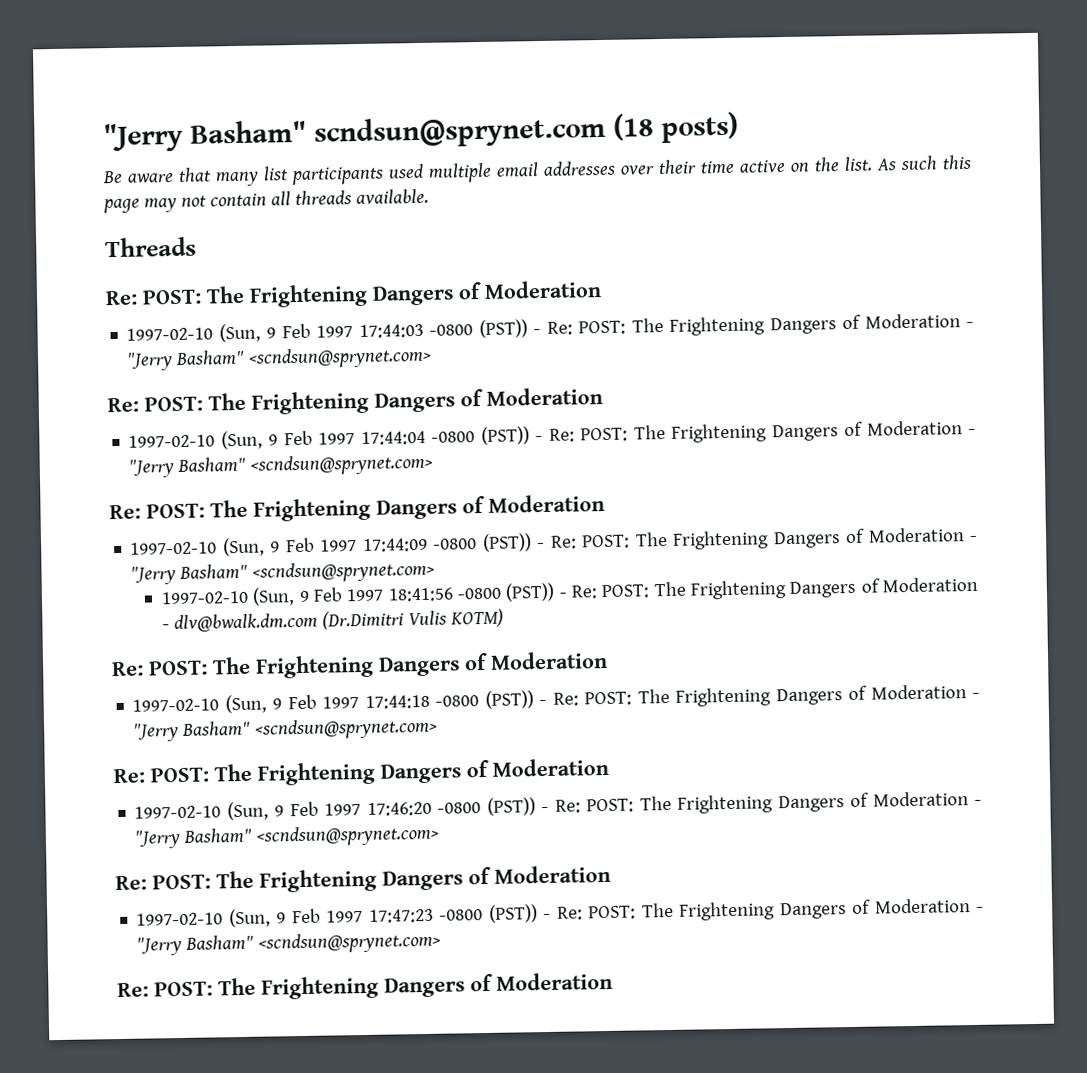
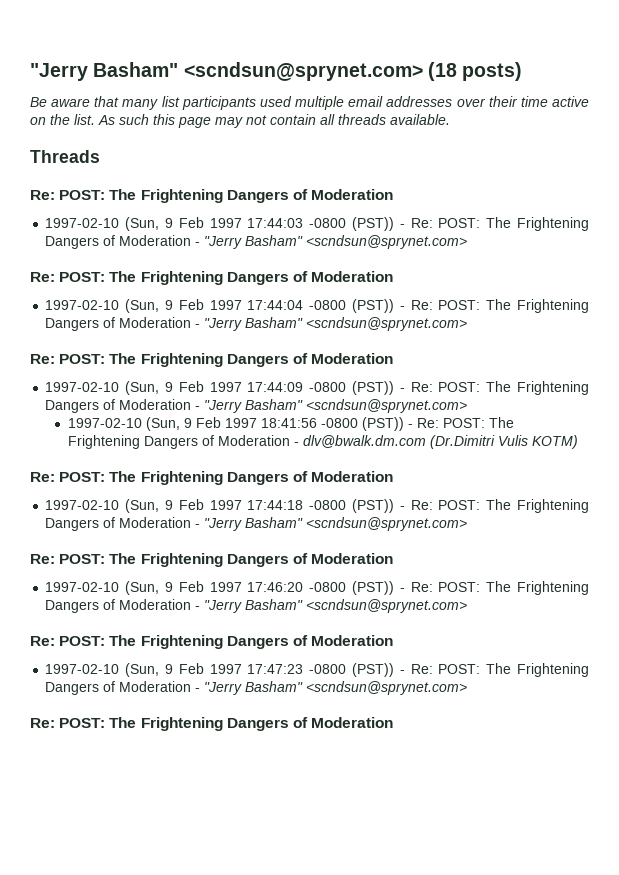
[103,114,606,153] "Jerry Basham" scndsun@sprynet.com -> [30,62,423,81] "Jerry Basham" <scndsun@sprynet.com>

